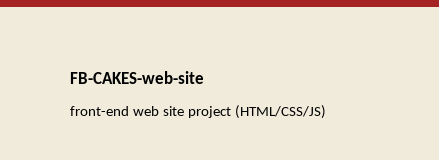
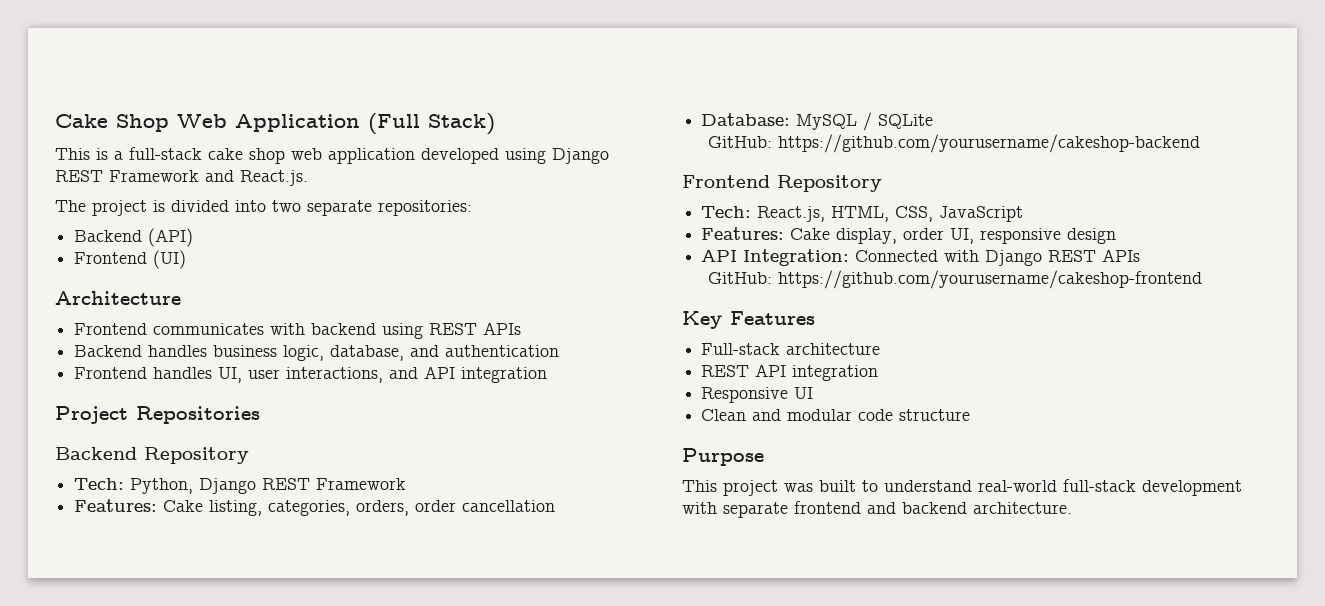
[70,71,204,84] [70,105,326,119] FB-CAKES-web-site // front-end web site project (HTML/CSS/JS) -> [55,113,495,135] [55,147,609,164] [55,170,308,186] [55,200,472,216] [74,228,194,247] [74,250,187,269] [55,291,181,305] [74,322,522,339] [74,345,560,361] [74,366,548,383] [55,406,260,424] [55,447,249,464] [74,478,407,494] [74,499,556,516] [701,112,934,131] [707,134,1200,153] [682,175,882,192] [701,206,1024,222] [701,227,1117,244] [701,249,1141,266] [707,270,1202,289] [682,311,815,329] [701,343,881,355] [701,364,879,381] [701,387,814,403] [701,409,971,421] [682,448,764,466] [682,479,1242,496] [682,501,1072,518] Cake Shop Web Application (Full Stack) // This is a full-stack cake shop web application developed using Django REST Framework and React.js. // The project is divided into two separate repositories: // Backend (API) // Frontend (UI) // Architecture // Frontend communicates with backend using REST APIs // Backend handles business logic, database, and authentication // Frontend handles UI, user interactions, and API integration // Project Repositories // Backend Repository // Tech: Python, Django REST Framework // Features: Cake listing, categories, orders, order cancellation // Database: MySQL / SQLite // GitHub: https://github.com/yourusername/cakeshop-backend // Frontend Repository // Tech: React.js, HTML, CSS, JavaScript // Features: Cake display, order UI, responsive design // API Integration: Connected with Django REST APIs // GitHub: https://github.com/yourusername/cakeshop-frontend // Key Features // Full-stack architecture // REST API integration // Responsive UI // Clean and modular code structure // Purpose // This project was built to understand real-world full-stack development with separate frontend and backend architecture.

